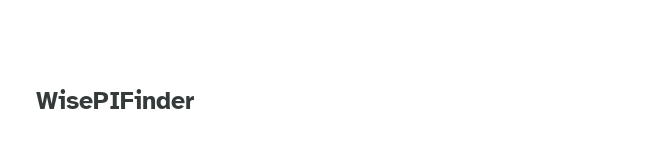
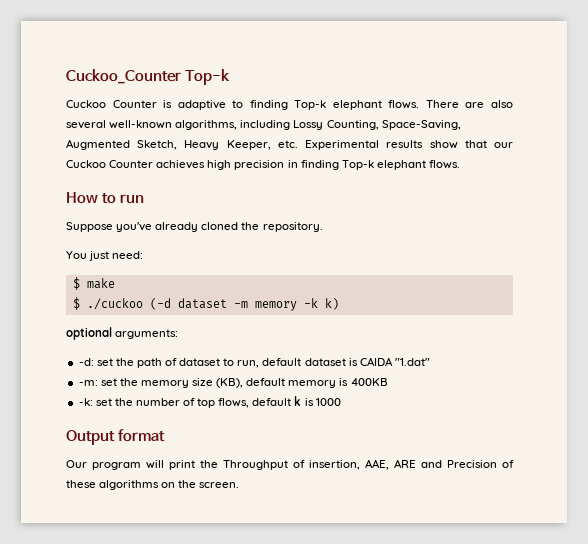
[36,89,194,109] WisePIFinder -> [66,69,230,85] [66,100,513,110] [66,120,461,130] [66,139,513,150] [66,160,460,170] [66,192,144,204] [66,222,323,232] [66,251,144,261] [72,277,115,290] [72,297,339,311] [66,327,179,340] [78,357,430,368] [78,378,388,388] [78,396,341,408] [66,429,165,445] [66,459,514,470] [66,480,240,490] Cuckoo_Counter Top-k // Cuckoo Counter is adaptive to finding Top-k elephant flows. There are also several well-known algorithms, including Lossy Counting, Space-Saving, Augmented Sketch, Heavy Keeper, etc. Experimental results show that our Cuckoo Counter achieves high precision in finding Top-k elephant flows. // How to run // Suppose you've already cloned the repository. // You just need: // $ make // $ ./cuckoo (-d dataset -m memory -k k) // optional arguments: // -d: set the path of dataset to run, default dataset is CAIDA "1.dat" // -m: set the memory size (KB), default memory is 400KB // -k: set the number of top flows, default k is 1000 // Output format // Our program will print the Throughput of insertion, AAE, ARE and Precision of these algorithms on the screen.

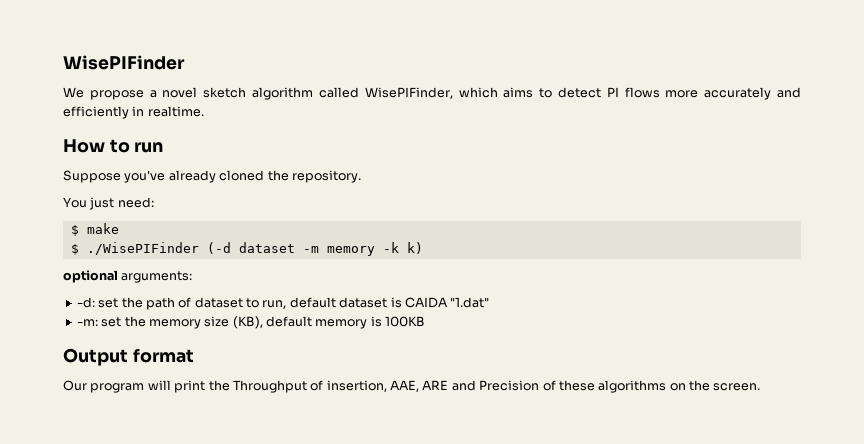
[66,69,230,85] [66,100,513,110] [66,120,461,130] [66,139,513,150] [66,160,460,170] Cuckoo_Counter Top-k // Cuckoo Counter is adaptive to finding Top-k elephant flows. There are also several well-known algorithms, including Lossy Counting, Space-Saving, Augmented Sketch, Heavy Keeper, etc. Experimental results show that our Cuckoo Counter achieves high precision in finding Top-k elephant flows. -> [63,55,185,70] [63,87,801,100] [63,106,204,119] WisePIFinder // We propose a novel sketch algorithm called WisePIFinder, which aims to detect PI flows more accurately and efficiently in realtime.
[86,298,143,310] ./cuckoo -> [86,242,199,255] ./WisePIFinder
[350,378,388,386] [78,396,341,408] 400KB // -k: set the number of top flows, default k is 1000 -> [385,316,426,327] 100KB

